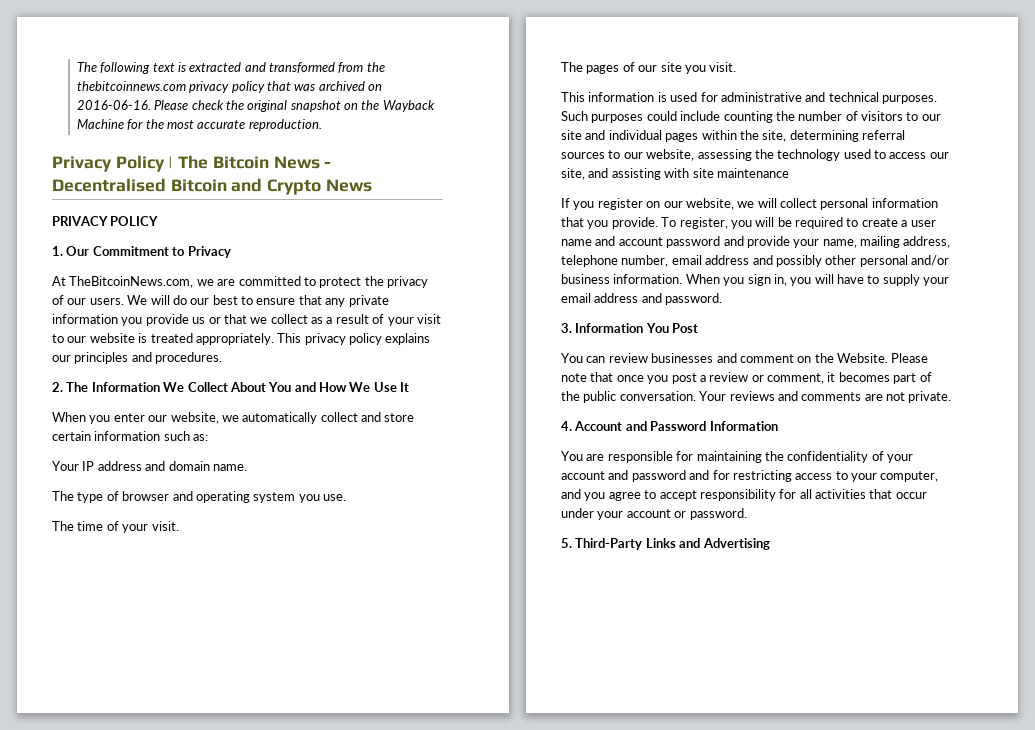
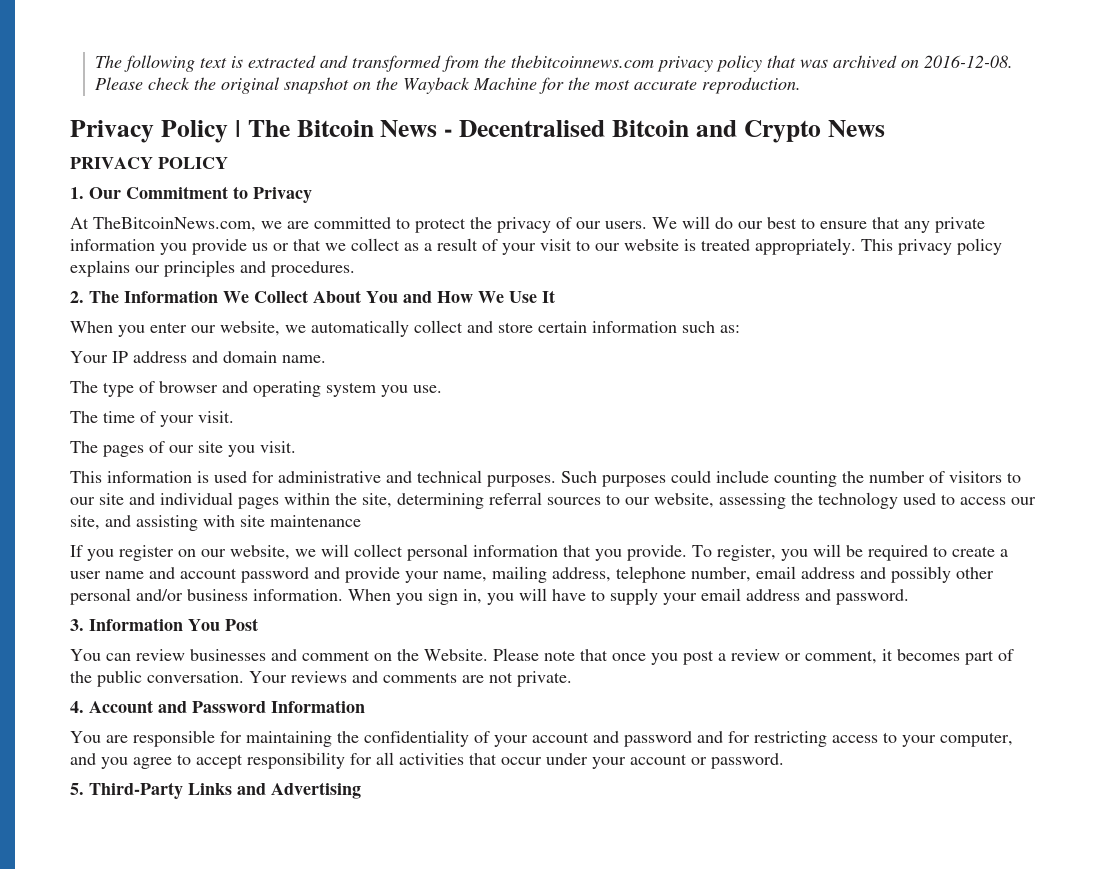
[76,100,151,110] 2016-06-16. -> [924,55,1014,68] 2016-12-08.

